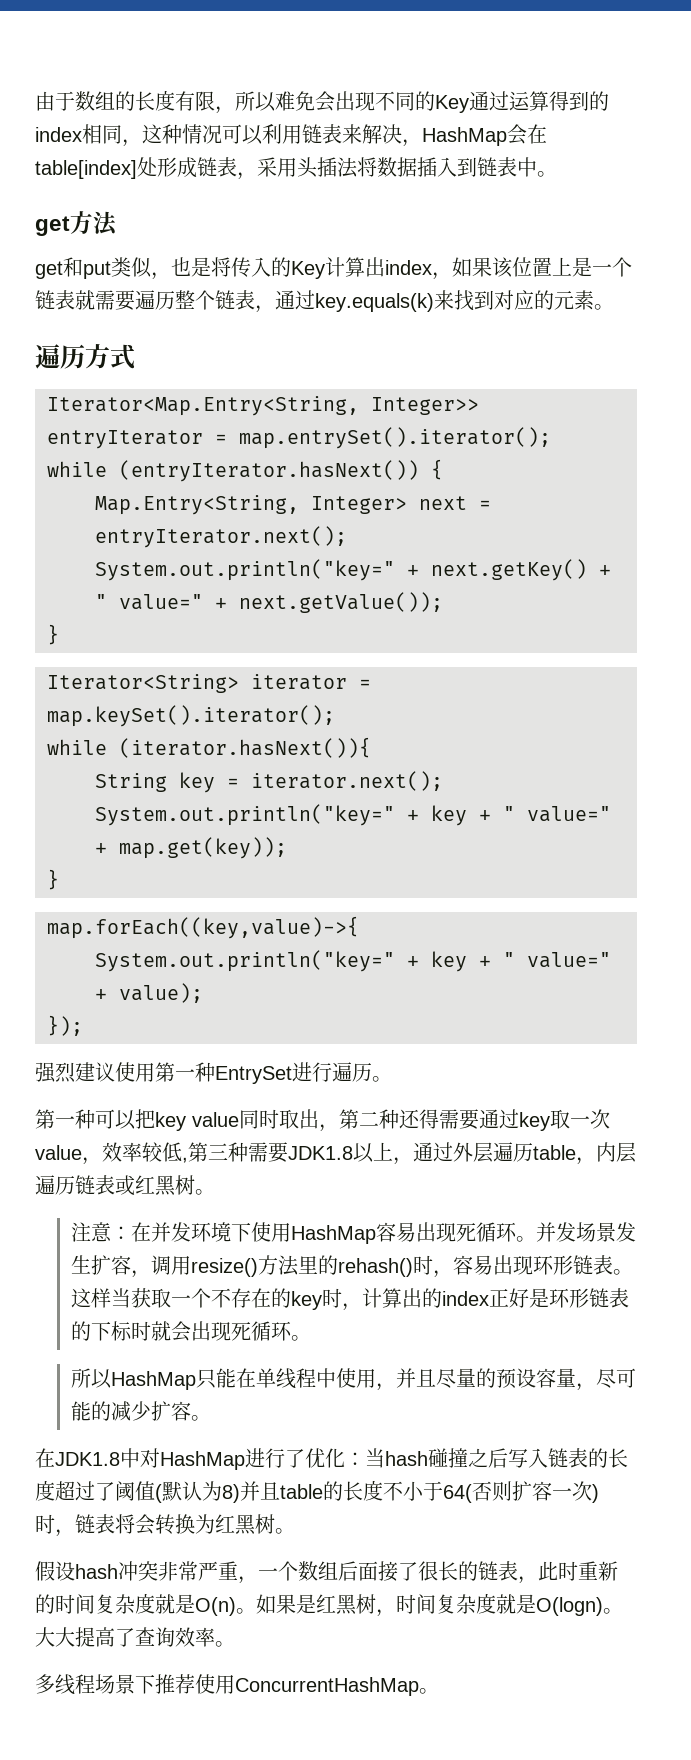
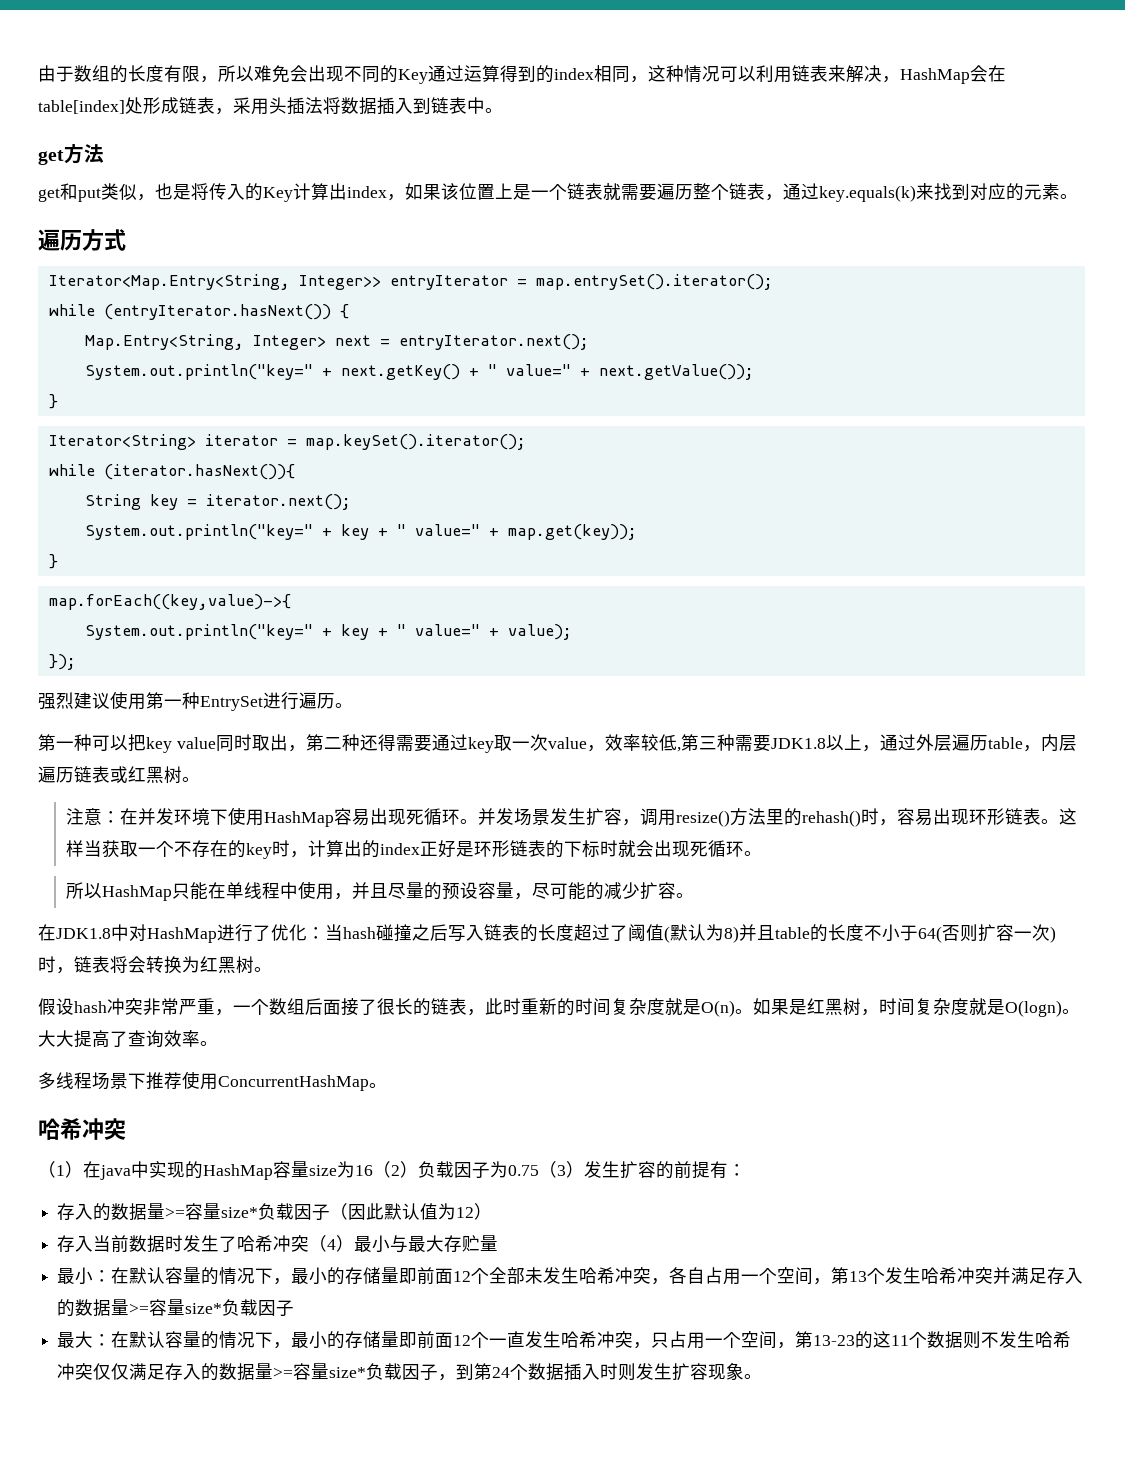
(439, 1691) none -> [38,1118,126,1140] [38,1161,746,1180] [57,1203,493,1221] [57,1235,499,1253] [57,1267,1084,1285] [57,1299,295,1317] [57,1331,1072,1349] [57,1363,763,1381] // 哈希冲突 // （1）在java中实现的HashMap容量size为16（2）负载因子为0.75（3）发生扩容的前提有： // 存入的数据量>=容量size*负载因子（因此默认值为12） // 存入当前数据时发生了哈希冲突（4）最小与最大存贮量 // 最小：在默认容量的情况下，最小的存储量即前面12个全部未发生哈希冲突，各自占用一个空间，第13个发生哈希冲突并满足存入的数据量>=容量size*负载因子 // 最大：在默认容量的情况下，最小的存储量即前面12个一直发生哈希冲突，只占用一个空间，第13-23的这11个数据则不发生哈希冲突仅仅满足存入的数据量>=容量size*负载因子，到第24个数据插入时则发生扩容现象。

